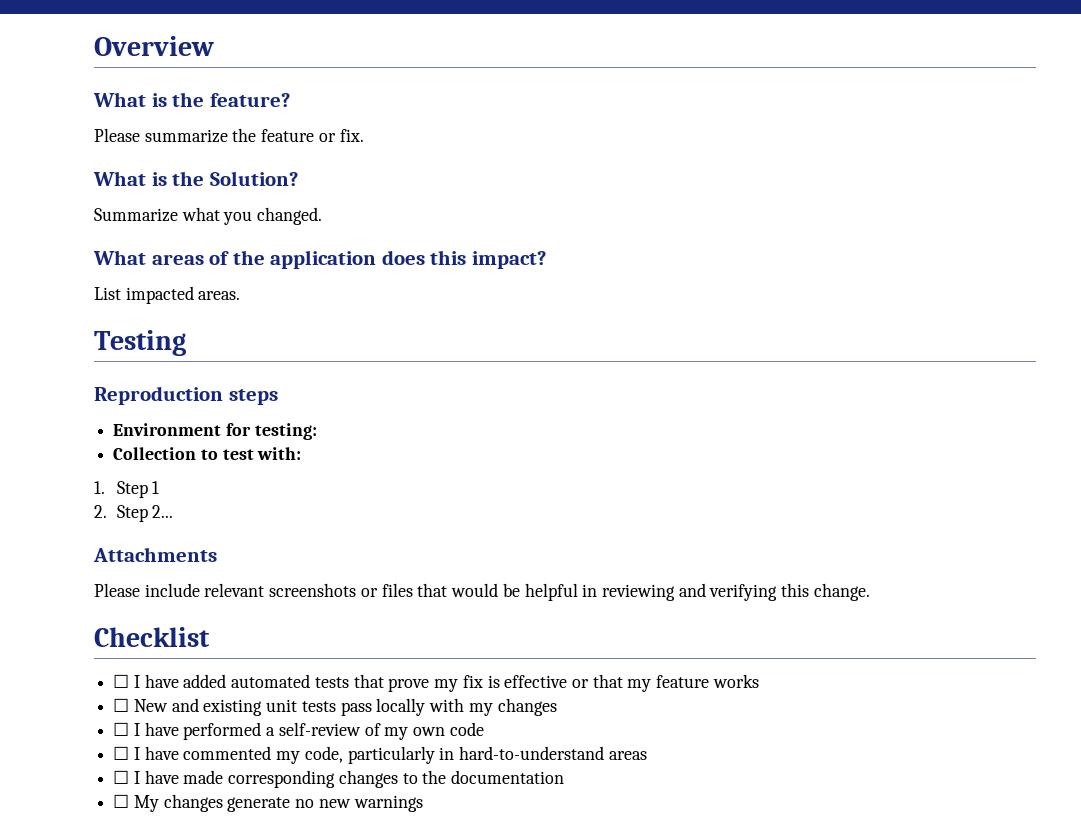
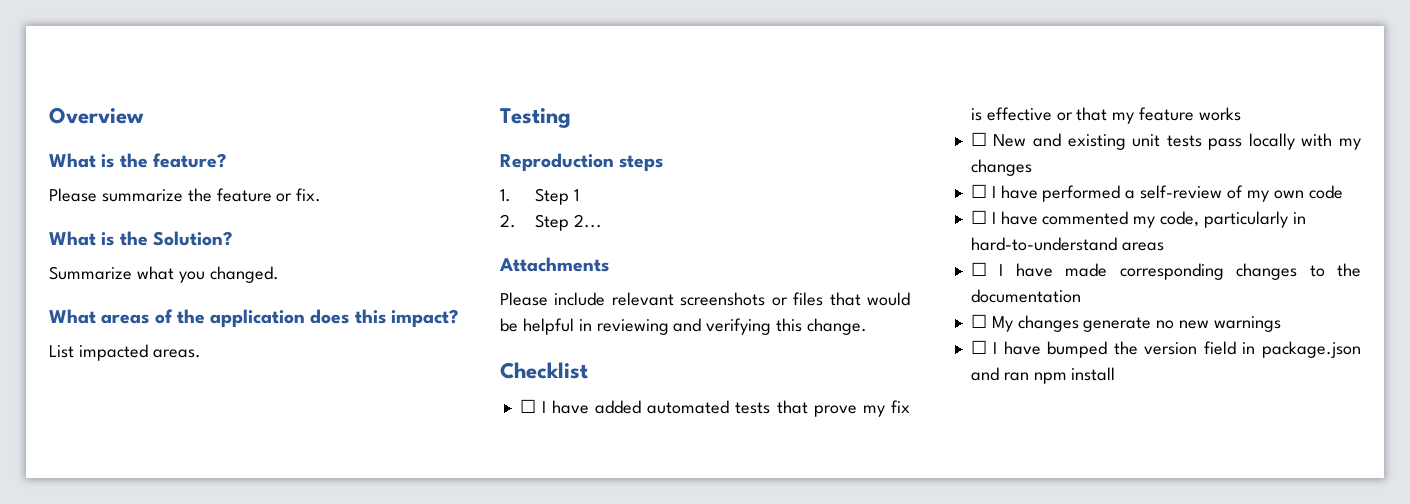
[113,423,317,440] [113,447,302,460] // Environment for testing: // Collection to test with: -> (664, 163) none
(423, 803) none -> [970,340,1361,358] [970,367,1116,384] // ☐ I have bumped the version field in package.json and ran npm install

